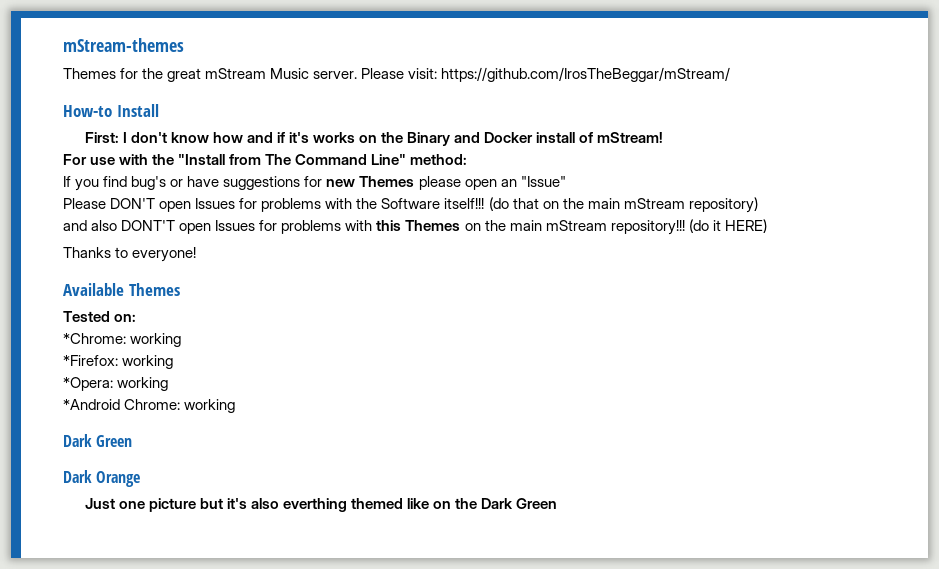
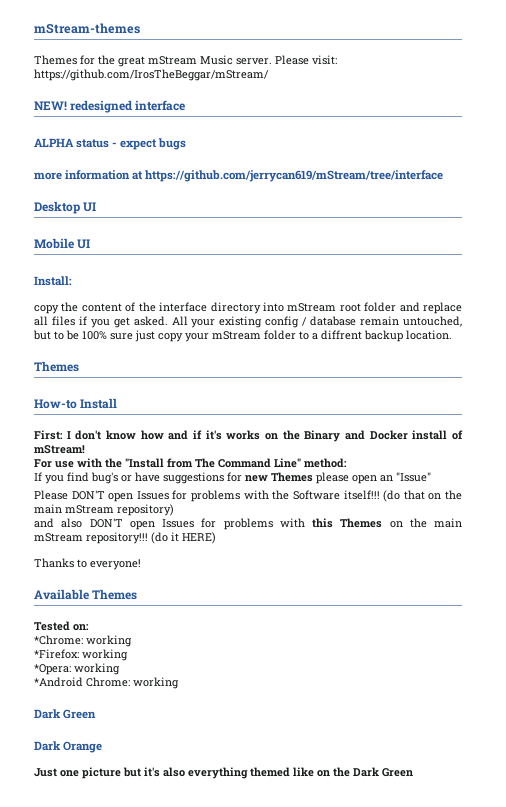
(731, 74) none -> [34,100,186,113] [34,138,187,150] [34,170,444,182] [34,201,97,214] [34,238,91,249] [34,276,72,286] [34,302,463,314] [34,316,462,328] [33,330,452,342] [34,361,79,372] // NEW! redesigned interface // ALPHA status - expect bugs // more information at https://github.com/jerrycan619/mStream/tree/interface // Desktop UI // Mobile UI // Install: // copy the content of the interface directory into mStream root folder and replace all files if you get asked. All your existing config / database remain untouched, but to be 100% sure just copy your mStream folder to a diffrent backup location. // Themes
[121,220,176,231] DONT'T -> [89,518,123,528] DON'T
[282,498,347,512] everthing -> [188,767,248,779] everything

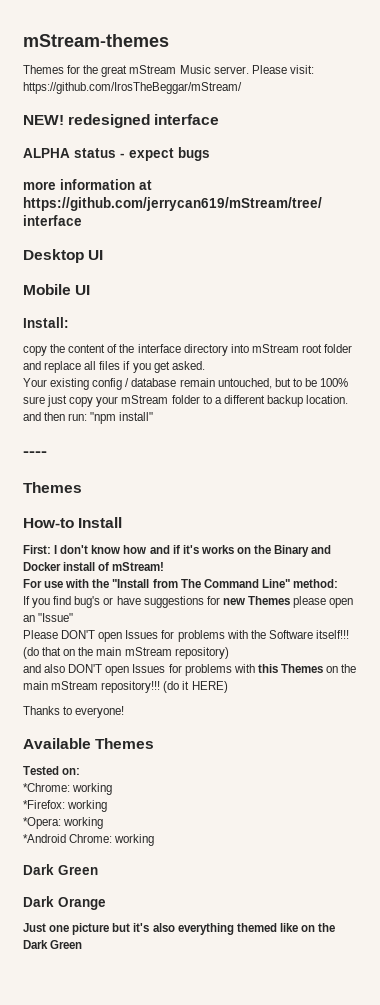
[171,316,216,328] All your -> [23,378,47,387] // Your
[321,330,362,340] diffrent -> [223,395,265,404] different
(452, 335) none -> [23,412,154,424] [23,451,47,457] and then run: "npm install" // ----

